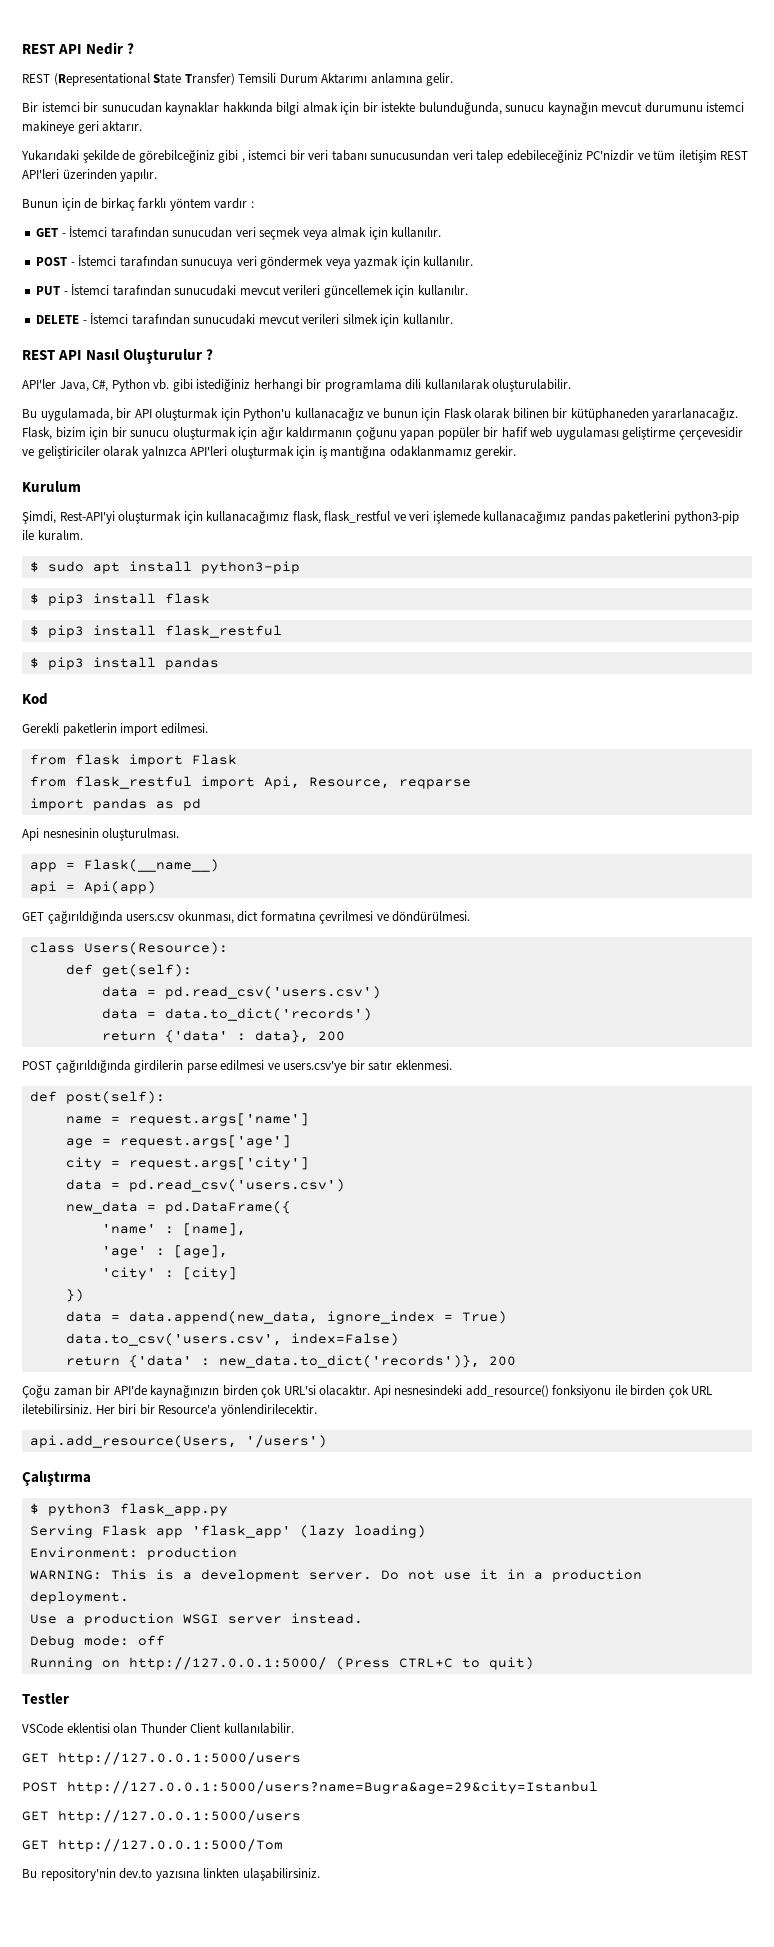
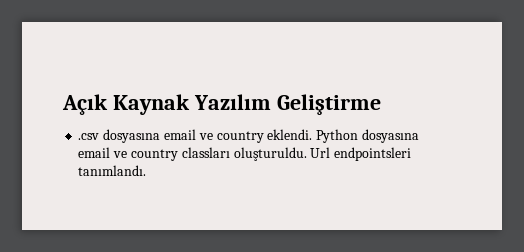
[22,42,135,55] [22,73,454,86] [22,101,745,115] [22,121,143,134] [21,149,749,163] [22,169,158,182] [22,198,254,211] [36,226,442,240] [36,255,474,269] [36,284,468,298] [36,313,453,327] [22,349,214,364] [22,378,572,392] [22,407,739,421] [22,426,743,440] [22,445,517,459] [22,481,81,492] [22,510,739,524] [22,530,83,541] [29,561,300,574] [29,593,210,606] [29,625,282,638] [29,657,219,670] [22,693,48,705] [22,723,208,736] [29,754,237,767] [29,776,471,789] [29,798,201,811] [22,828,180,841] [29,859,219,872] [29,881,156,894] [22,910,471,924] [29,942,228,955] [65,964,192,977] [101,986,381,999] [101,1008,372,1021] [101,1030,345,1043] [22,1059,452,1073] [29,1091,165,1104] [65,1113,309,1126] [65,1135,291,1148] [65,1157,309,1170] [65,1179,345,1192] [65,1201,291,1214] [101,1223,246,1236] [101,1245,228,1258] [101,1267,237,1280] [65,1289,84,1302] [65,1311,507,1324] [65,1333,399,1346] [65,1355,516,1368] [22,1384,713,1398] [22,1404,317,1417] [29,1435,327,1448] [22,1471,91,1486] [29,1503,228,1516] [29,1525,426,1538] [29,1547,237,1560] [29,1569,642,1582] [29,1591,129,1604] [29,1613,363,1626] [29,1635,165,1648] [29,1657,534,1670] [22,1693,69,1704] [22,1723,294,1734] [22,1752,301,1765] [22,1781,598,1794] [22,1810,301,1823] [22,1839,283,1852] [22,1868,320,1881] REST API Nedir ? // REST (Representational State Transfer) Temsili Durum Aktarımı anlamına gelir. // Bir istemci bir sunucudan kaynaklar hakkında bilgi almak için bir istekte bulunduğunda, sunucu kaynağın mevcut durumunu istemci makineye geri aktarır. // Yukarıdaki şekilde de görebilceğiniz gibi , istemci bir veri tabanı sunucusundan veri talep edebileceğiniz PC'nizdir ve tüm iletişim REST API'leri üzerinden yapılır. // Bunun için de birkaç farklı yöntem vardır : // GET - İstemci tarafından sunucudan veri seçmek veya almak için kullanılır. // POST - İstemci tarafından sunucuya veri göndermek veya yazmak için kullanılır. // PUT - İstemci tarafından sunucudaki mevcut verileri güncellemek için kullanılır. // DELETE - İstemci tarafından sunucudaki mevcut verileri silmek için kullanılır. // REST API Nasıl Oluşturulur ? // API'ler Java, C#, Python vb. gibi istediğiniz herhangi bir programlama dili kullanılarak oluşturulabilir. // Bu uygulamada, bir API oluşturmak için Python'u kullanacağız ve bunun için Flask olarak bilinen bir kütüphaneden yararlanacağız. Flask, bizim için bir sunucu oluşturmak için ağır kaldırmanın çoğunu yapan popüler bir hafif web uygulaması geliştirme çerçevesidir ve geliştiriciler olarak yalnızca API'leri oluşturmak için iş mantığına odaklanmamız gerekir. // Kurulum // Şimdi, Rest-API'yi oluşturmak için kullanacağımız flask, flask_restful ve veri işlemede kullanacağımız pandas paketlerini python3-pip ile kuralım. // $ sudo apt install python3-pip // $ pip3 install flask // $ pip3 install flask_restful // $ pip3 install pandas // Kod // Gerekli paketlerin import edilmesi. // from flask import Flask // from flask_restful import Api, Resource, reqparse // import pandas as pd // Api nesnesinin oluşturulması. // app = Flask(__name__) // api = Api(app) // GET çağırıldığında users.csv okunması, dict formatına çevrilmesi ve döndürülmesi. // class Users(Resource): // def get(self): // data = pd.read_csv('users.csv') // data = data.to_dict('records') // return {'data' : data}, 200 // POST çağırıldığında girdilerin parse edilmesi ve users.csv'ye bir satır eklenmesi. // def post(self): // name = request.args['name'] // age = request.args['age'] // city = request.args['city'] // data = pd.read_csv('users.csv') // new_data = pd.DataFrame({ // 'name' : [name], // 'age' : [age], // 'city' : [city] // }) // data = data.append(new_data, ignore_index = True) // data.to_csv('users.csv', index=False) // return {'data' : new_data.to_dict('records')}, 200 // Çoğu zaman bir API'de kaynağınızın birden çok URL'si olacaktır. Api nesnesindeki add_resource() fonksiyonu ile birden çok URL iletebilirsiniz. Her biri bir Resource'a yönlendirilecektir. // api.add_resource(Users, '/users') // Çalıştırma // $ python3 flask_app.py // Serving Flask app 'flask_app' (lazy loading) // Environment: production // WARNING: This is a development server. Do not use it in a production deployment. // Use a production WSGI server instead. // Debug mode: off // Running on http://127.0.0.1:5000/ (Press CTRL+C to quit) // Testler // VSCode eklentisi olan Thunder Client kullanılabilir. // GET http://127.0.0.1:5000/users // POST http://127.0.0.1:5000/users?name=Bugra&age=29&city=Istanbul // GET http://127.0.0.1:5000/users // GET http://127.0.0.1:5000/Tom // Bu repository'nin dev.to yazısına linkten ulaşabilirsiniz. -> [62,94,381,115] [78,129,419,143] [78,147,412,161] [78,165,147,176] Açık Kaynak Yazılım Geliştirme // .csv dosyasına email ve country eklendi. Python dosyasına email ve country classları oluşturuldu. Url endpointsleri tanımlandı.

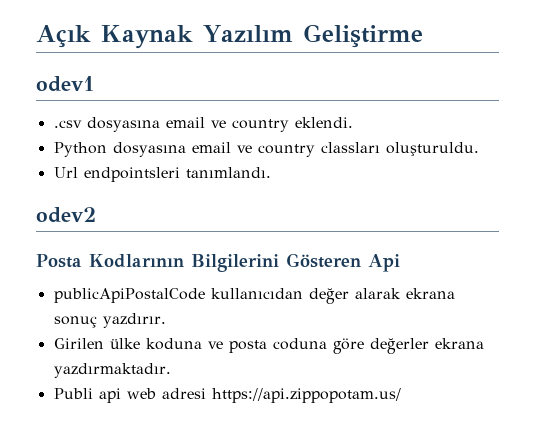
(381, 104) none -> [36,76,94,92] // odev1
(313, 134) none -> (353, 122) //
(307, 154) none -> (479, 149) //
(147, 170) none -> [36,207,96,223] [36,253,400,272] [53,288,455,304] [53,313,166,328] [53,338,484,354] [53,363,171,378] [53,388,401,403] // odev2 // Posta Kodlarının Bilgilerini Gösteren Api // publicApiPostalCode kullanıcıdan değer alarak ekrana sonuç yazdırır. // Girilen ülke koduna ve posta coduna göre değerler ekrana yazdırmaktadır. // Publi api web adresi https://api.zippopotam.us/

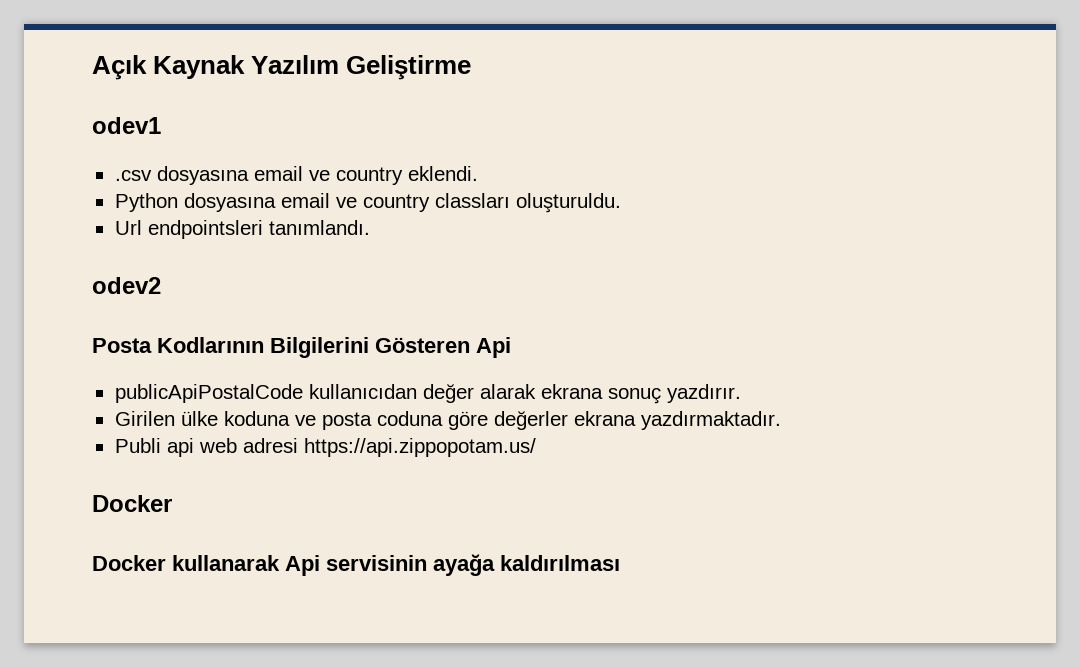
(401, 395) none -> [92,495,172,512] [92,554,620,576] // Docker // Docker kullanarak Api servisinin ayağa kaldırılması

